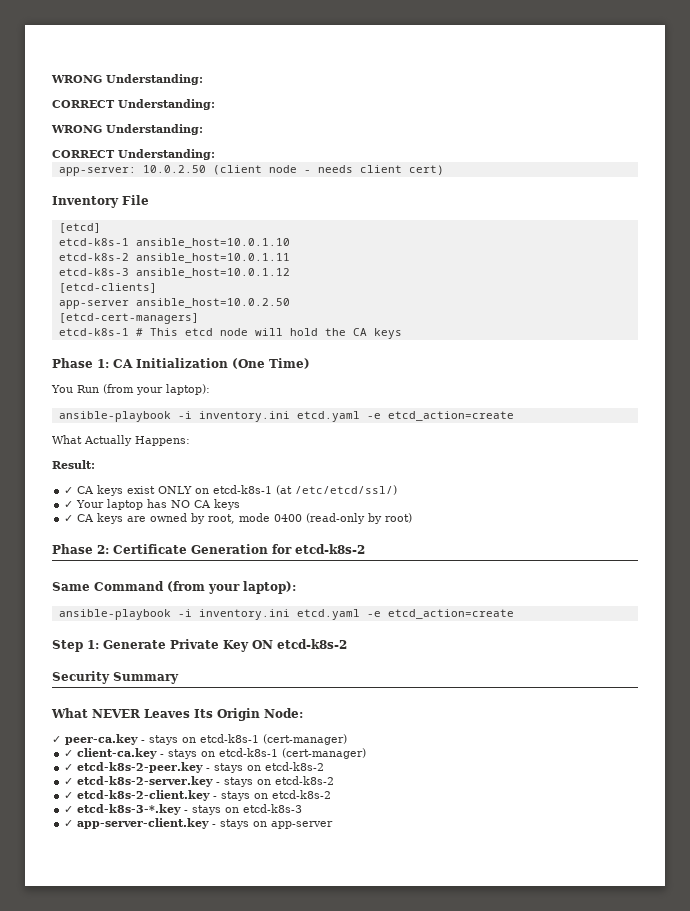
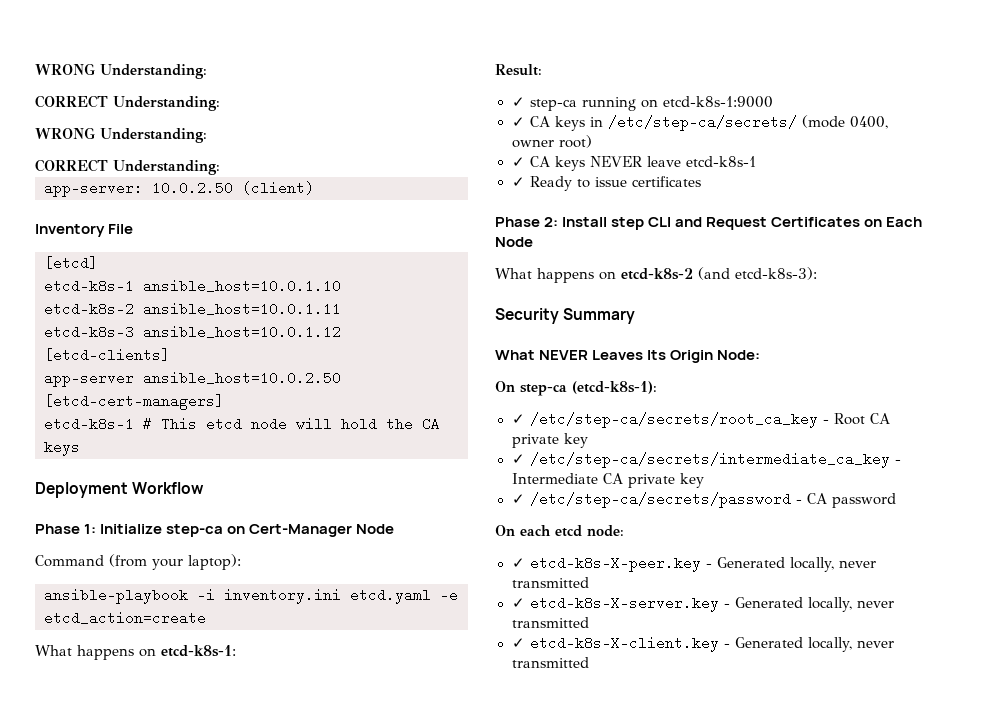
[212,165,444,175] (client node - needs client cert) -> [242,181,314,195] (client)
(402, 333) none -> [35,482,205,498] // Deployment Workflow
[113,358,310,369] [51,385,99,393] CA Initialization (One Time) // You Run -> [100,524,395,537] [35,555,104,567] Initialize step-ca on Cert-Manager Node // Command
[84,435,190,446] Actually Happens: -> [77,645,236,660] happens on etcd-k8s-1:
[77,485,398,496] [64,499,241,510] [64,513,413,524] [52,544,365,554] [52,581,296,594] [58,609,514,620] [52,639,347,652] CA keys exist ONLY on etcd-k8s-1 (at /etc/etcd/ssl/) // ✓ Your laptop has NO CA keys // ✓ CA keys are owned by root, mode 0400 (read-only by root) // Phase 2: Certificate Generation for etcd-k8s-2 // Same Command (from your laptop): // ansible-playbook -i inventory.ini etcd.yaml -e etcd_action=create // Step 1: Generate Private Key ON etcd-k8s-2 -> [529,96,773,111] [511,115,888,131] [511,135,592,148] [511,156,756,171] [511,176,701,191] [495,217,923,230] [495,237,533,247] [495,267,817,283] step-ca running on etcd-k8s-1:9000 // ✓ CA keys in /etc/step-ca/secrets/ (mode 0400, owner root) // ✓ CA keys NEVER leave etcd-k8s-1 // ✓ Ready to issue certificates // Phase 2: Install step CLI and Request Certificates on Each Node // What happens on etcd-k8s-2 (and etcd-k8s-3):
[52,734,347,745] [64,748,367,759] [64,762,325,773] [64,776,335,787] [64,790,332,801] [64,804,303,815] [64,818,334,829] ✓ peer-ca.key - stays on etcd-k8s-1 (cert-manager) // ✓ client-ca.key - stays on etcd-k8s-1 (cert-manager) // ✓ etcd-k8s-2-peer.key - stays on etcd-k8s-2 // ✓ etcd-k8s-2-server.key - stays on etcd-k8s-2 // ✓ etcd-k8s-2-client.key - stays on etcd-k8s-2 // ✓ etcd-k8s-3-*.key - stays on etcd-k8s-3 // ✓ app-server-client.key - stays on app-server -> [495,381,657,396] [511,412,890,428] [511,433,588,448] [511,452,901,468] [511,473,704,488] [511,492,896,508] [495,525,624,537] [511,556,877,572] [511,577,589,588] [511,596,895,612] [511,617,589,628] [511,636,895,652] [511,657,589,668] On step-ca (etcd-k8s-1): // ✓ /etc/step-ca/secrets/root_ca_key - Root CA private key // ✓ /etc/step-ca/secrets/intermediate_ca_key - Intermediate CA private key // ✓ /etc/step-ca/secrets/password - CA password // On each etcd node: // ✓ etcd-k8s-X-peer.key - Generated locally, never transmitted // ✓ etcd-k8s-X-server.key - Generated locally, never transmitted // ✓ etcd-k8s-X-client.key - Generated locally, never transmitted

